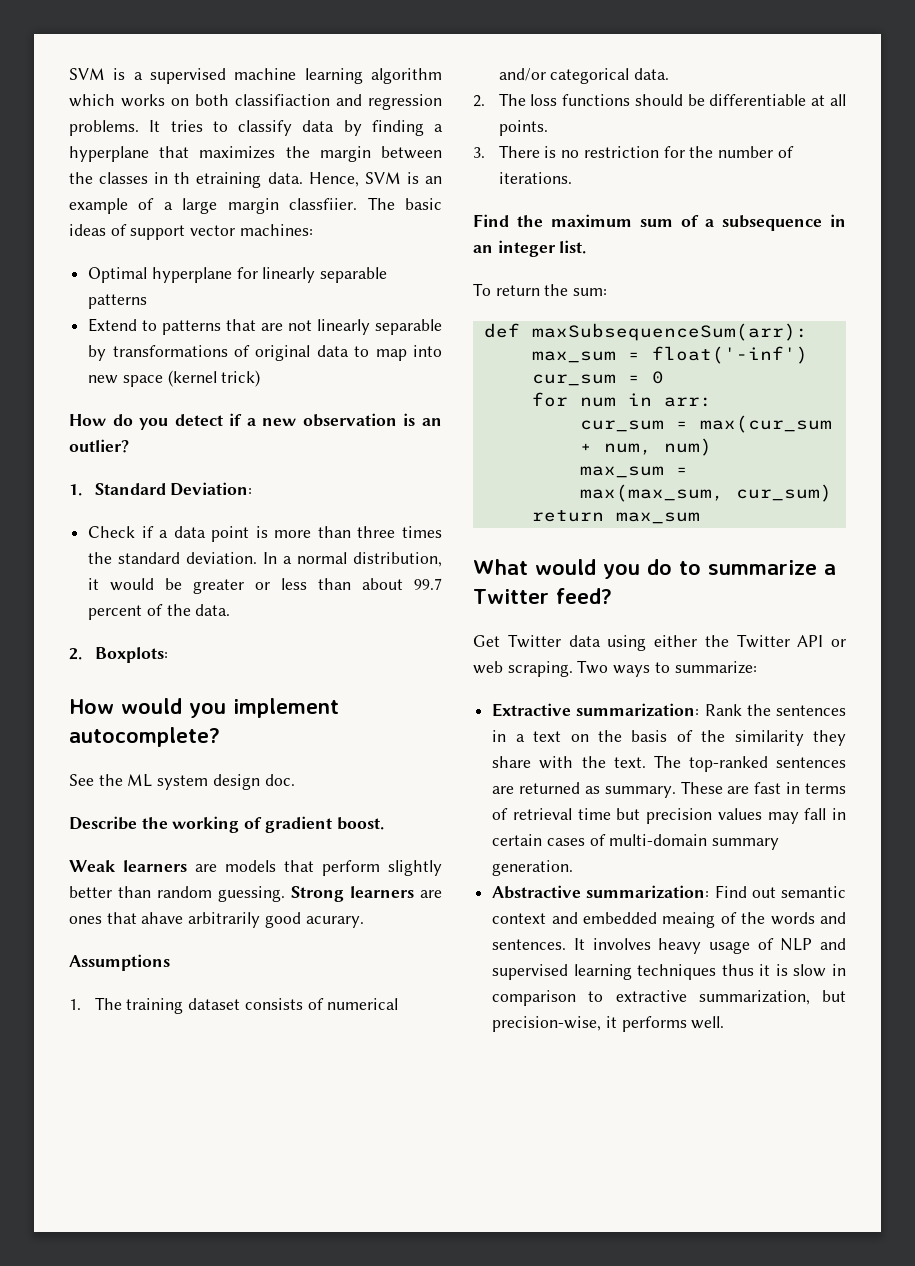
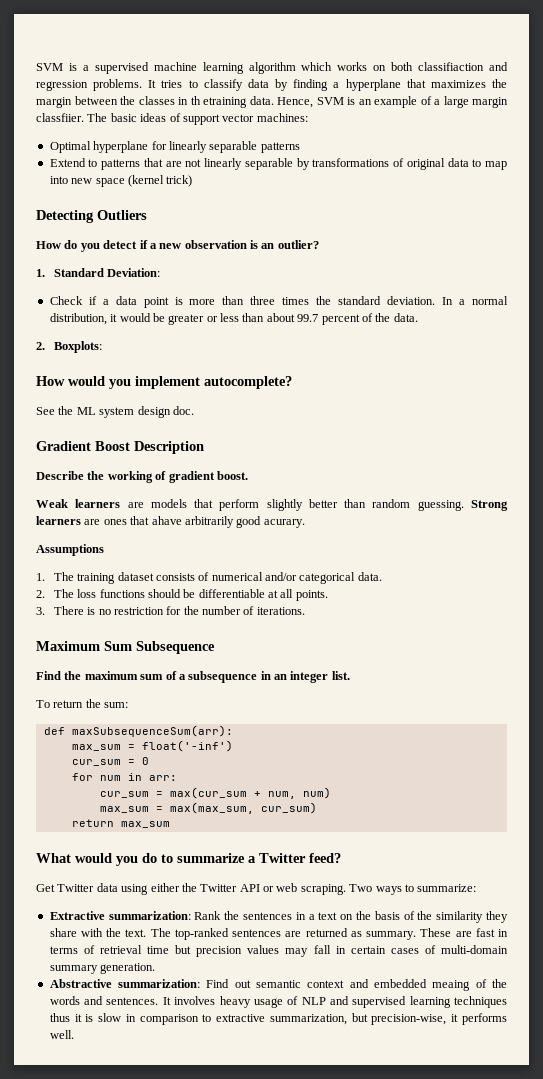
(261, 378) none -> [36,210,147,223] // Detecting Outliers
(295, 780) none -> [36,441,204,454] // Gradient Boost Description
(572, 178) none -> [36,641,215,654] // Maximum Sum Subsequence

